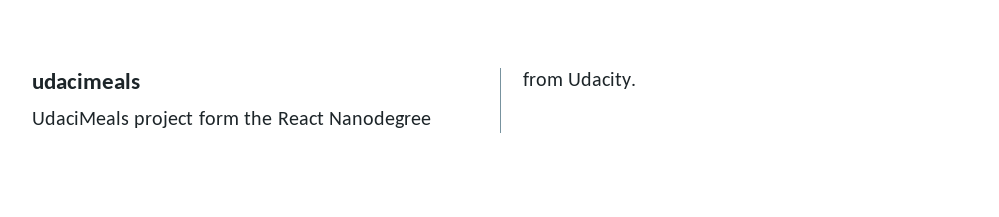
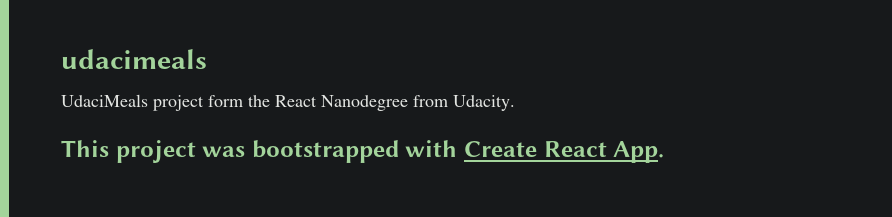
(637, 80) none -> [61,140,665,163] // This project was bootstrapped with Create React App.

